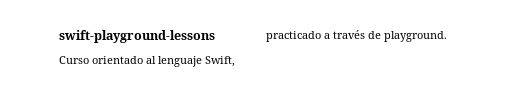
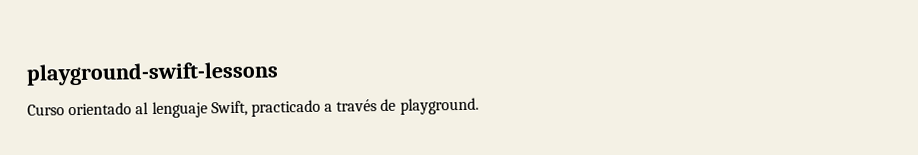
[59,30,215,43] swift-playground-lessons -> [26,61,279,86] playground-swift-lessons

